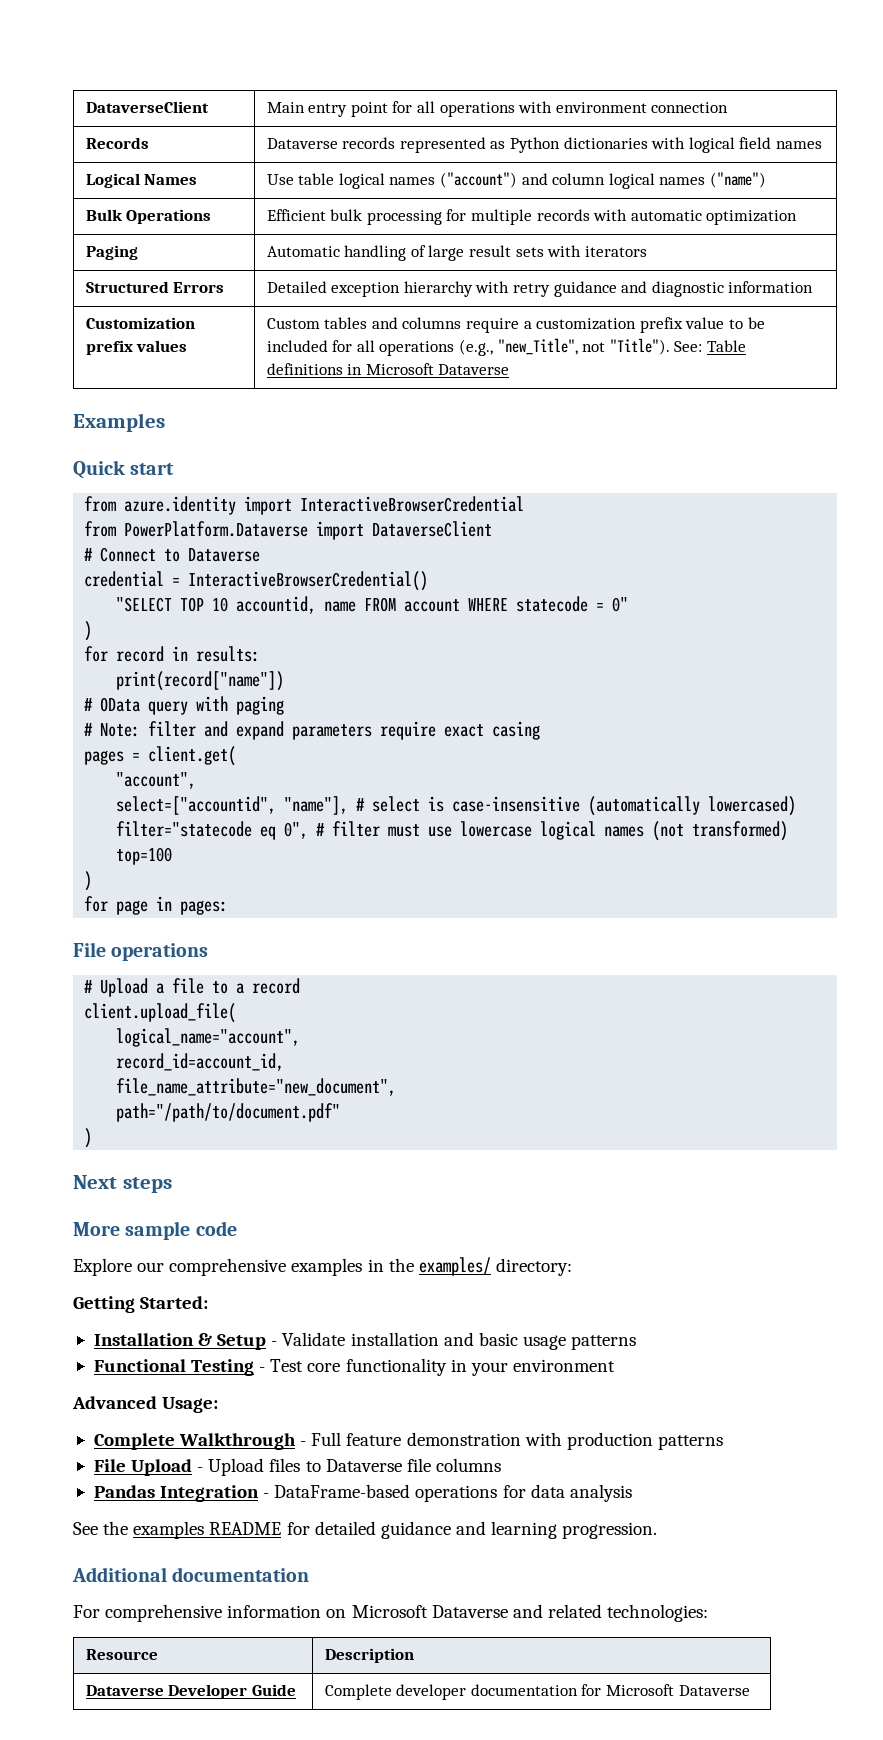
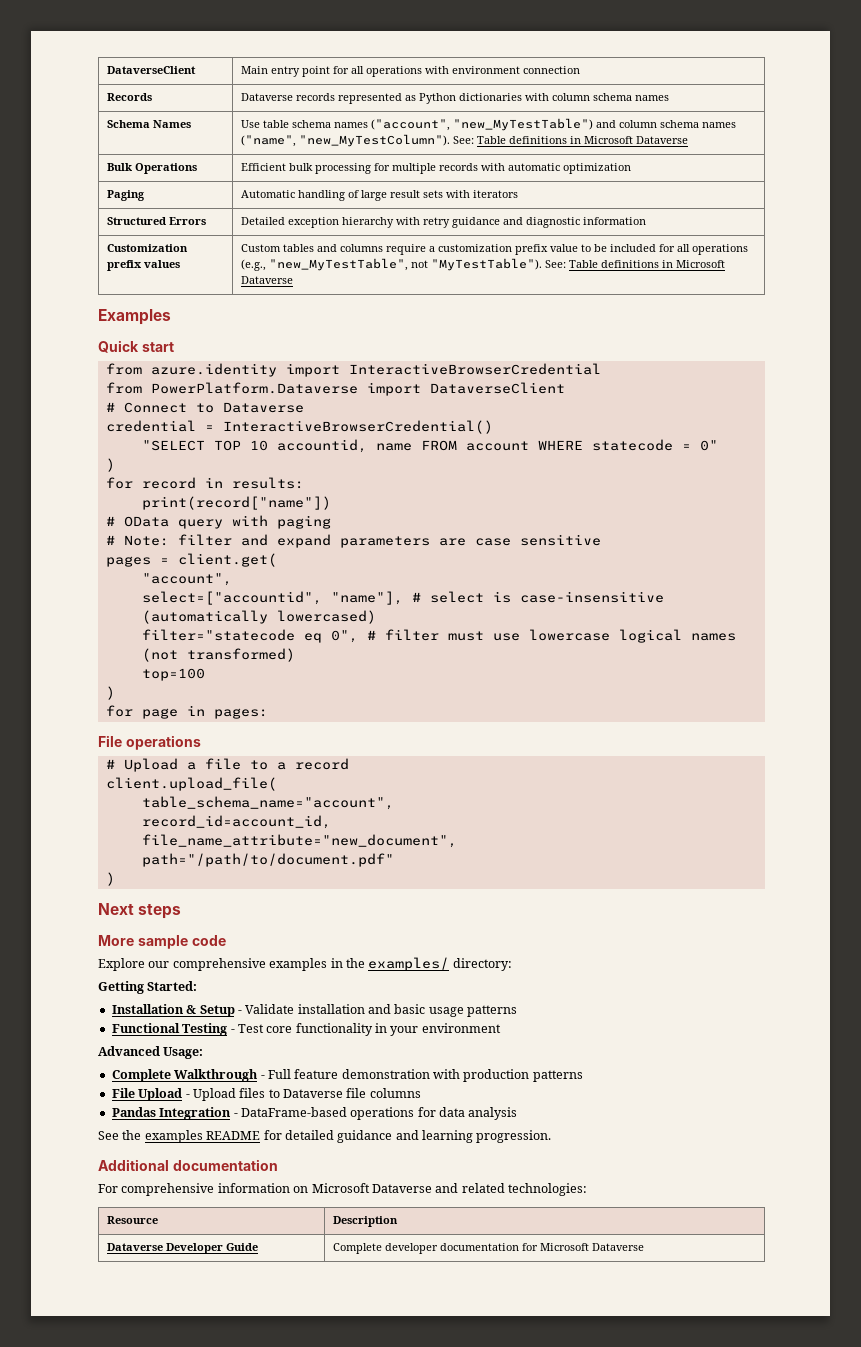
[688,137,772,153] logical field -> [552,93,633,101] column schema
[85,173,140,188] Logical -> [107,120,151,128] Schema
[338,172,767,189] logical names ("account") and column logical names ("name") -> [292,118,737,131] [241,134,689,147] schema names ("account", "new_MyTestTable") and column schema names ("name", "new_MyTestColumn"). See: Table definitions in Microsoft Dataverse
[497,338,670,355] "new_Title", not "Title"). -> [269,258,543,271] "new_MyTestTable", not "MyTestTable").
[380,721,541,740] require exact casing -> [438,534,601,546] are case sensitive
[116,1028,301,1047] logical_name="account", -> [141,796,394,810] table_schema_name="account",

